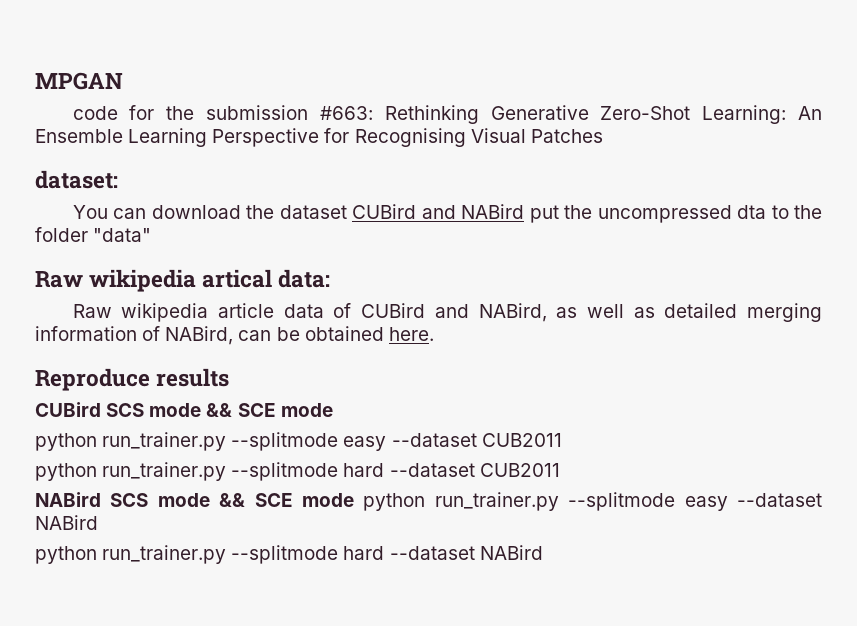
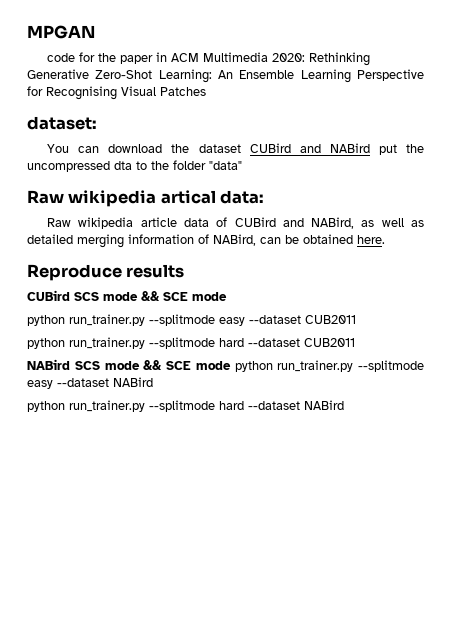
[206,105,373,120] submission #663: -> [120,52,306,64] paper in ACM Multimedia 2020:

